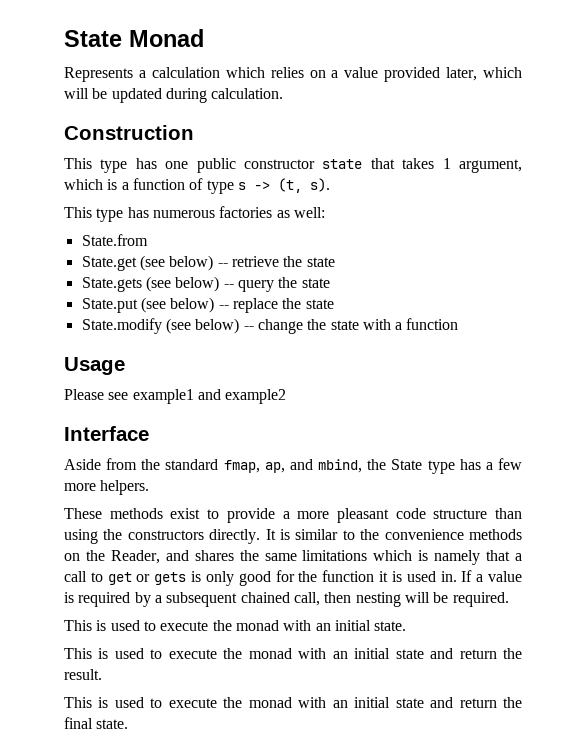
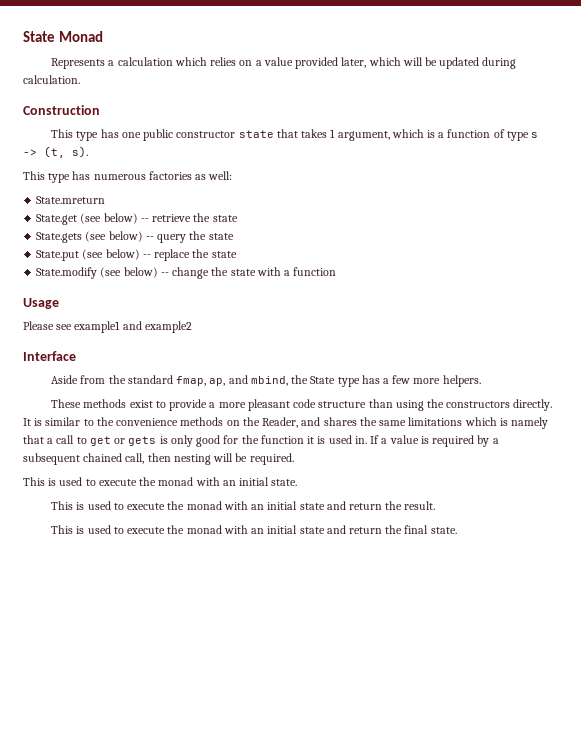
[81,234,148,246] State.from -> [36,196,106,204] State.mreturn

